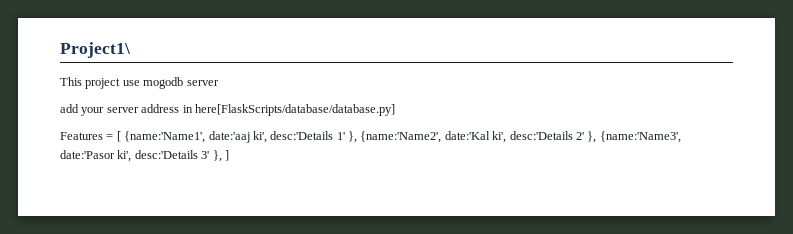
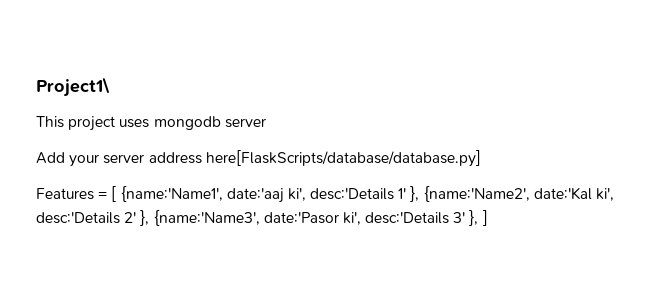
[122,77,184,89] use mogodb -> [119,116,221,130] uses mongodb
[60,104,79,113] add -> [36,152,65,164] Add
[182,105,193,113] in -> (202, 158) none

